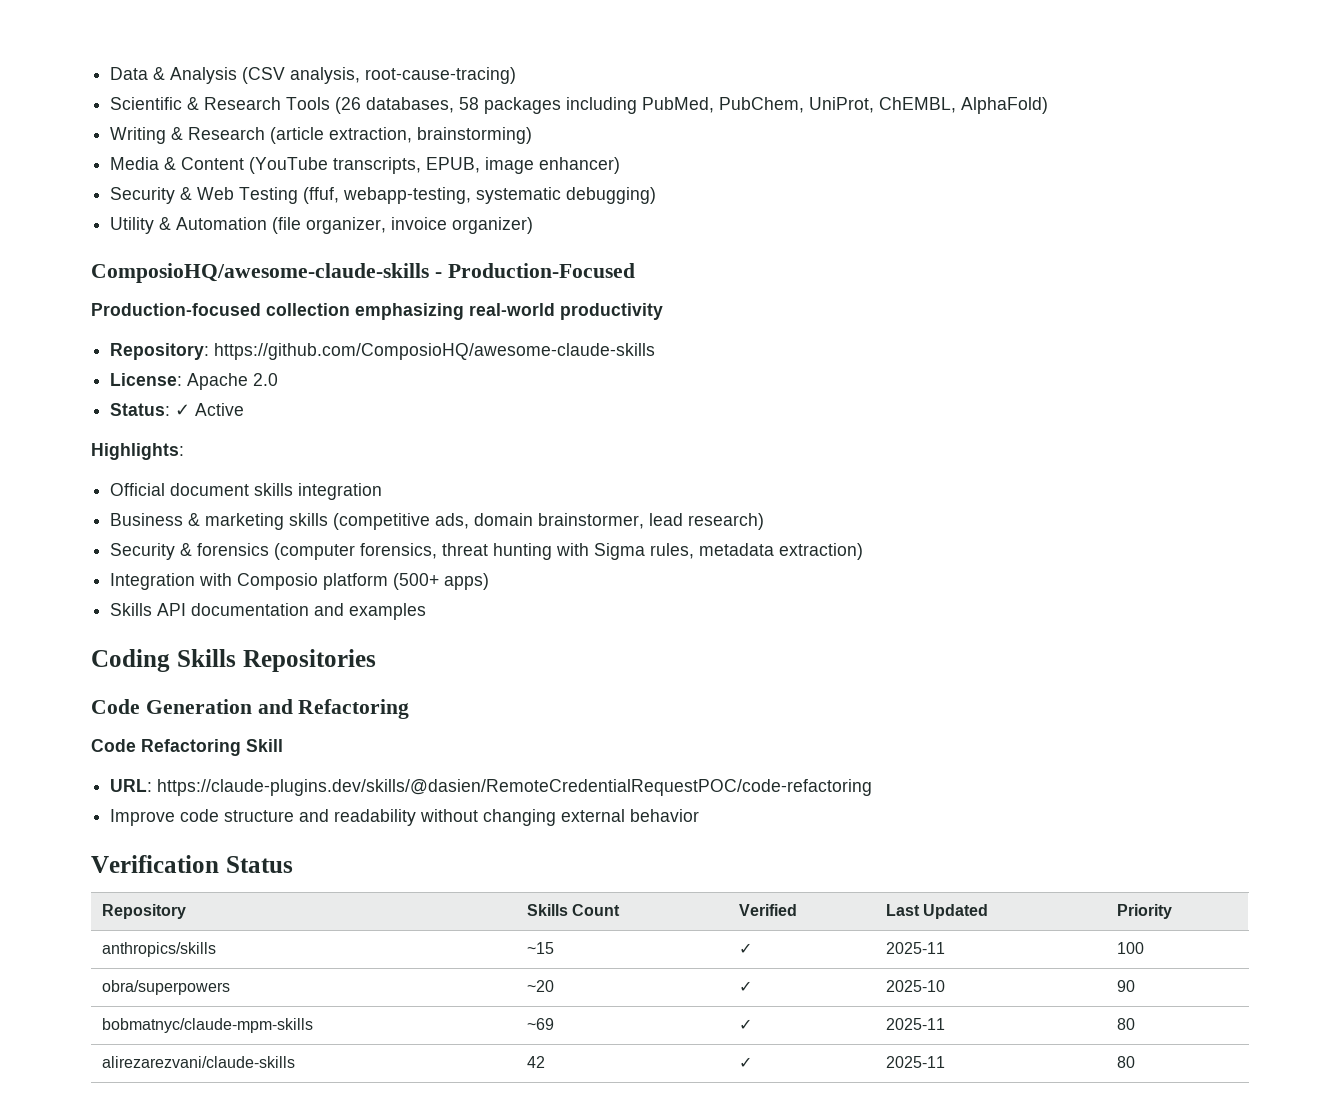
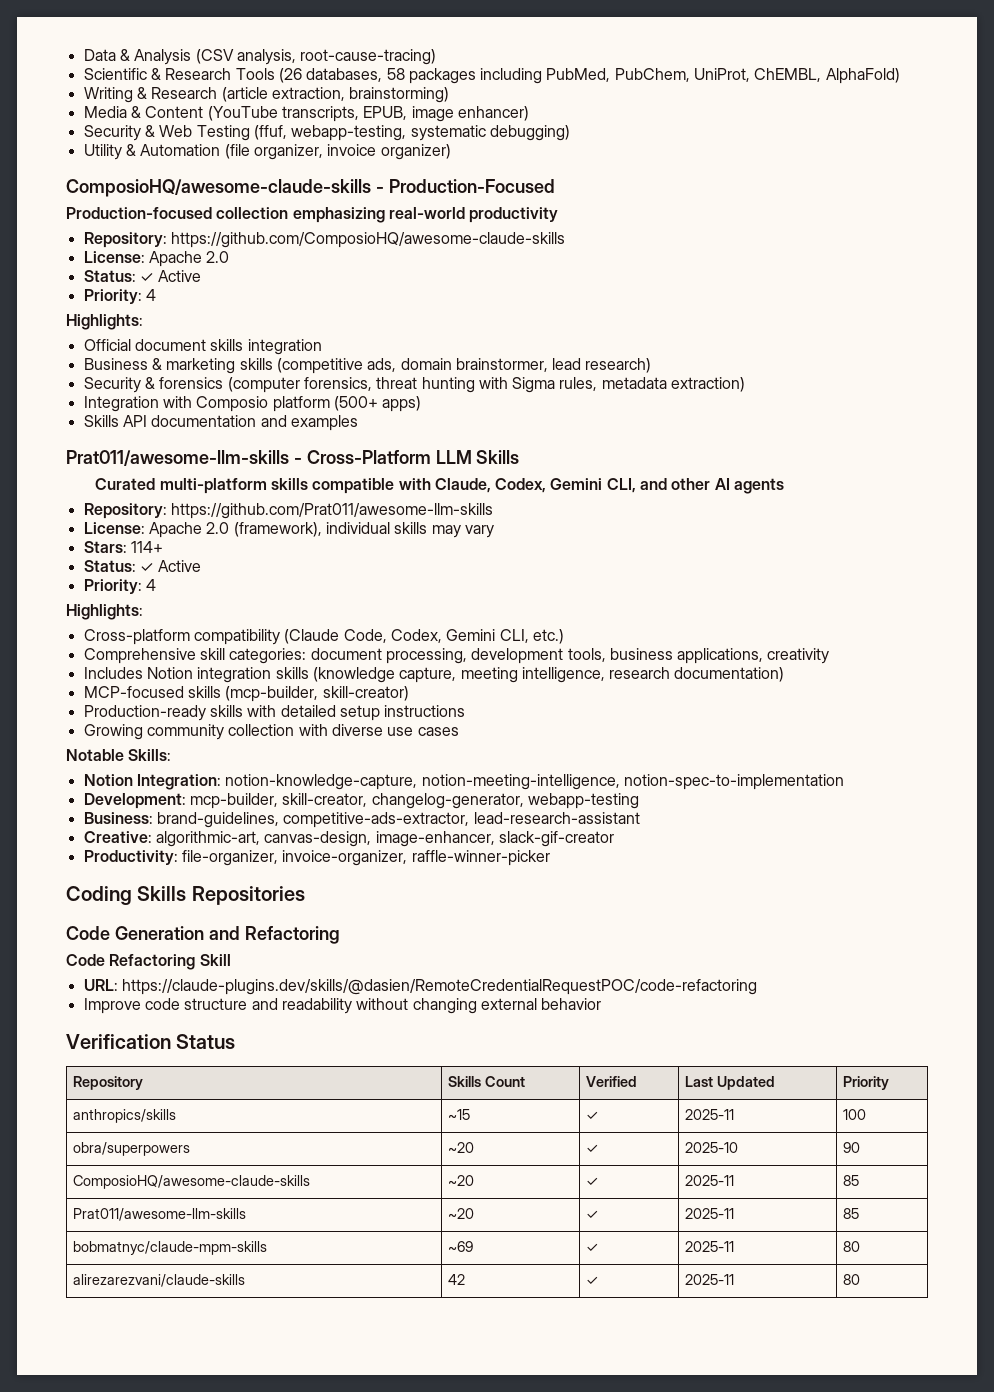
(245, 409) none -> [83,289,156,304] // Priority: 4
(427, 611) none -> [66,450,520,466] [95,478,785,494] [83,503,493,519] [83,522,494,538] [83,541,163,553] [83,560,202,572] [83,579,156,594] [66,604,143,620] [83,629,564,645] [83,648,830,664] [83,667,785,683] [83,686,409,702] [83,705,466,721] [83,724,459,740] [66,749,172,761] [83,774,844,790] [83,793,639,809] [83,812,640,828] [83,831,614,847] [83,850,550,866] // Prat011/awesome-llm-skills - Cross-Platform LLM Skills // Curated multi-platform skills compatible with Claude, Codex, Gemini CLI, and other AI agents // Repository: https://github.com/Prat011/awesome-llm-skills // License: Apache 2.0 (framework), individual skills may vary // Stars: 114+ // Status: ✓ Active // Priority: 4 // Highlights: // Cross-platform compatibility (Claude Code, Codex, Gemini CLI, etc.) // Comprehensive skill categories: document processing, development tools, business applications, creativity // Includes Notion integration skills (knowledge capture, meeting intelligence, research documentation) // MCP-focused skills (mcp-builder, skill-creator) // Production-ready skills with detailed setup instructions // Growing community collection with diverse use cases // Notable Skills: // Notion Integration: notion-knowledge-capture, notion-meeting-intelligence, notion-spec-to-implementation // Development: mcp-builder, skill-creator, changelog-generator, webapp-testing // Business: brand-guidelines, competitive-ads-extractor, lead-research-assistant // Creative: algorithmic-art, canvas-design, image-enhancer, slack-gif-creator // Productivity: file-organizer, invoice-organizer, raffle-winner-picker
(1136, 986) none -> [73,1175,311,1189] [448,1175,475,1186] [586,1177,599,1186] [685,1175,735,1186] [843,1175,860,1186] [73,1208,247,1221] [448,1208,475,1219] [586,1210,599,1219] [685,1208,735,1219] [843,1208,860,1219] // ComposioHQ/awesome-claude-skills | ~20 | ✓ | 2025-11 | 85 // Prat011/awesome-llm-skills | ~20 | ✓ | 2025-11 | 85

